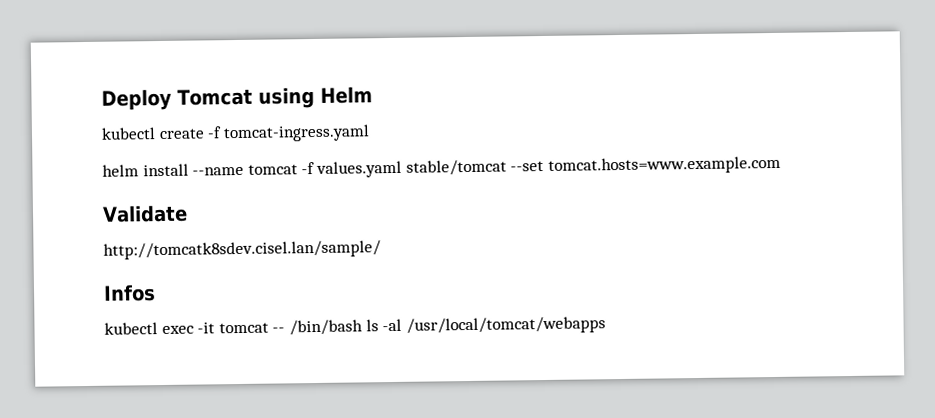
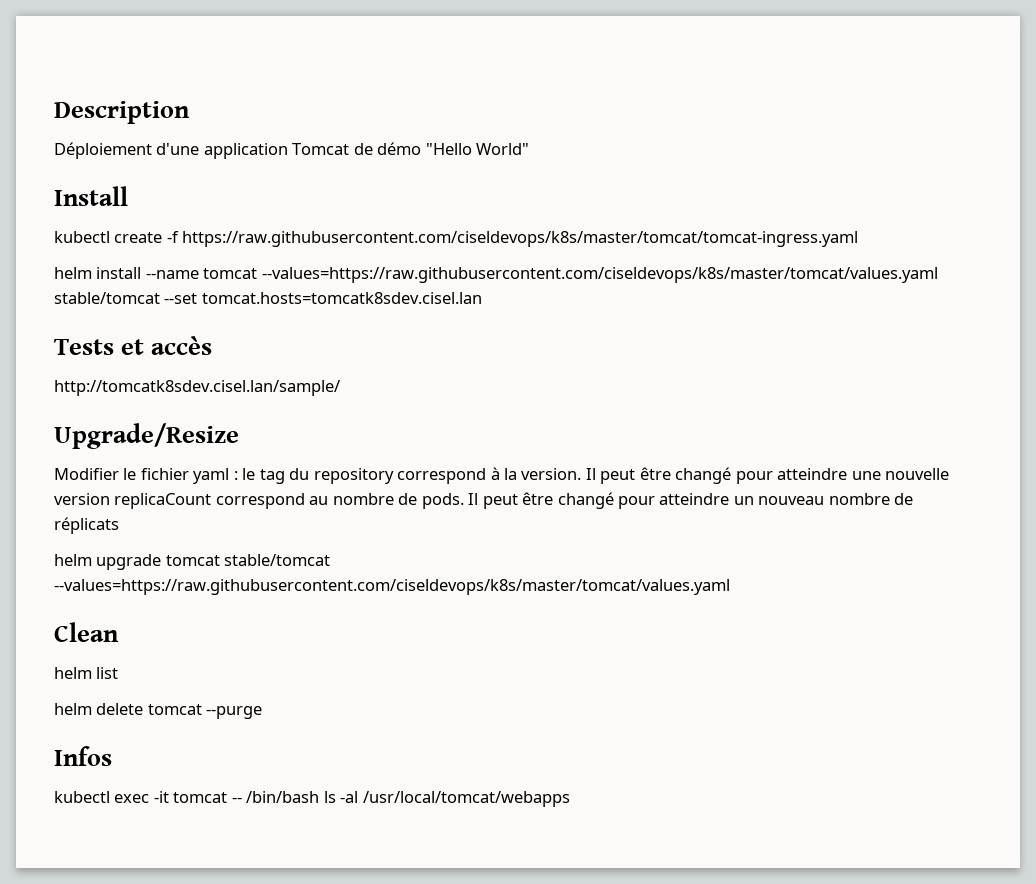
[101,86,373,111] Deploy Tomcat using Helm -> [54,101,190,124] [54,142,530,159] [54,186,128,206] Description // Déploiement d'une application Tomcat de démo "Hello World" // Install
[222,124,370,143] tomcat-ingress.yaml -> [182,231,859,247] https://raw.githubusercontent.com/ciseldevops/k8s/master/tomcat/tomcat-ingress.yaml
[301,155,781,178] [102,204,188,223] [103,240,381,260] -f values.yaml stable/tomcat --set tomcat.hosts=www.example.com // Validate // http://tomcatk8sdev.cisel.lan/sample/ -> [261,267,938,283] [54,292,482,304] [54,336,213,355] [54,380,340,396] [54,423,239,449] [54,467,950,484] [54,492,914,509] [54,517,119,534] [54,554,331,570] [54,579,730,595] [54,622,119,642] [54,667,119,679] [54,703,263,719] --values=https://raw.githubusercontent.com/ciseldevops/k8s/master/tomcat/values.yaml stable/tomcat --set tomcat.hosts=tomcatk8sdev.cisel.lan // Tests et accès // http://tomcatk8sdev.cisel.lan/sample/ // Upgrade/Resize // Modifier le fichier yaml : le tag du repository correspond à la version. Il peut être changé pour atteindre une nouvelle version replicaCount correspond au nombre de pods. Il peut être changé pour atteindre un nouveau nombre de réplicats // helm upgrade tomcat stable/tomcat --values=https://raw.githubusercontent.com/ciseldevops/k8s/master/tomcat/values.yaml // Clean // helm list // helm delete tomcat --purge

